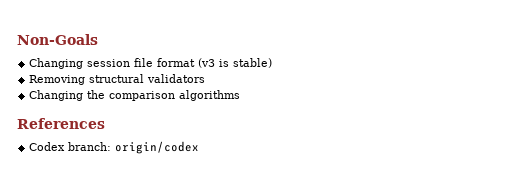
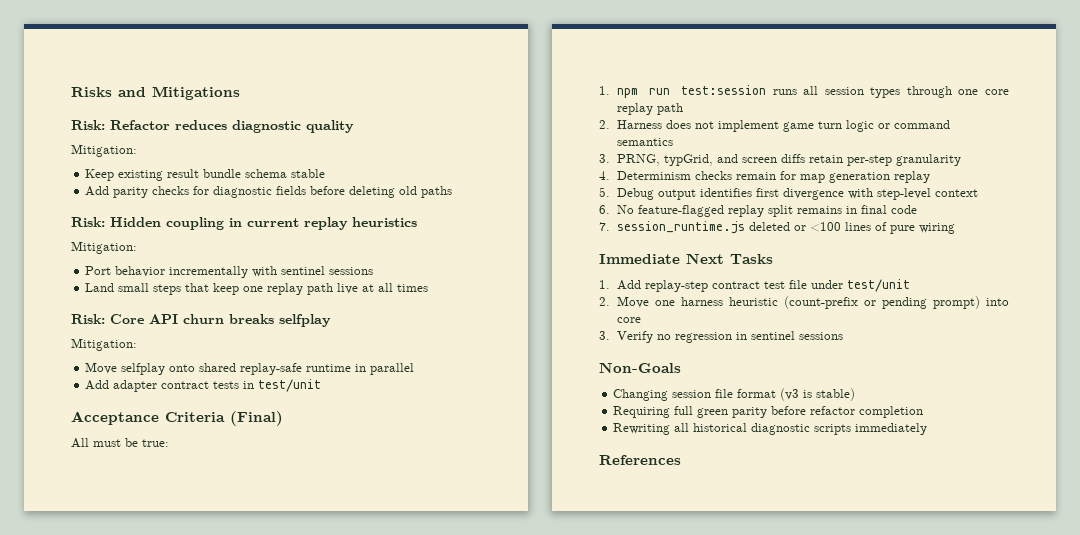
(17, 39) none -> [71,86,240,100] [71,120,354,133] [71,144,137,157] [85,169,326,181] [85,186,453,198] [71,217,417,230] [71,241,137,254] [85,266,374,278] [85,283,429,295] [71,314,331,327] [71,338,137,351] [85,362,415,375] [85,379,322,392] [71,411,283,426] [71,438,169,448] [599,85,1009,98] [616,103,683,115] [599,120,950,132] [616,138,673,146] [599,154,961,166] [599,171,930,183] [599,187,978,200] [599,205,917,217] [599,221,955,234] [599,253,773,264] [599,279,910,292] [599,296,1009,309] [616,317,641,323] [599,331,843,343] Risks and Mitigations // Risk: Refactor reduces diagnostic quality // Mitigation: // Keep existing result bundle schema stable // Add parity checks for diagnostic fields before deleting old paths // Risk: Hidden coupling in current replay heuristics // Mitigation: // Port behavior incrementally with sentinel sessions // Land small steps that keep one replay path live at all times // Risk: Core API churn breaks selfplay // Mitigation: // Move selfplay onto shared replay-safe runtime in parallel // Add adapter contract tests in test/unit // Acceptance Criteria (Final) // All must be true: // 1. npm run test:session runs all session types through one core replay path // 2. Harness does not implement game turn logic or command semantics // 3. PRNG, typGrid, and screen diffs retain per-step granularity // 4. Determinism checks remain for map generation replay // 5. Debug output identifies first divergence with step-level context // 6. No feature-flagged replay split remains in final code // 7. session_runtime.js deleted or <100 lines of pure wiring // Immediate Next Tasks // 1. Add replay-step contract test file under test/unit // 2. Move one harness heuristic (count-prefix or pending prompt) into core // 3. Verify no regression in sentinel sessions //
[29,74,206,85] [29,90,241,101] [17,118,105,129] [29,141,200,154] Removing structural validators // Changing the comparison algorithms // References // Codex branch: origin/codex -> [613,406,924,418] [613,423,928,435] [599,455,681,465] Requiring full green parity before refactor completion // Rewriting all historical diagnostic scripts immediately // References

